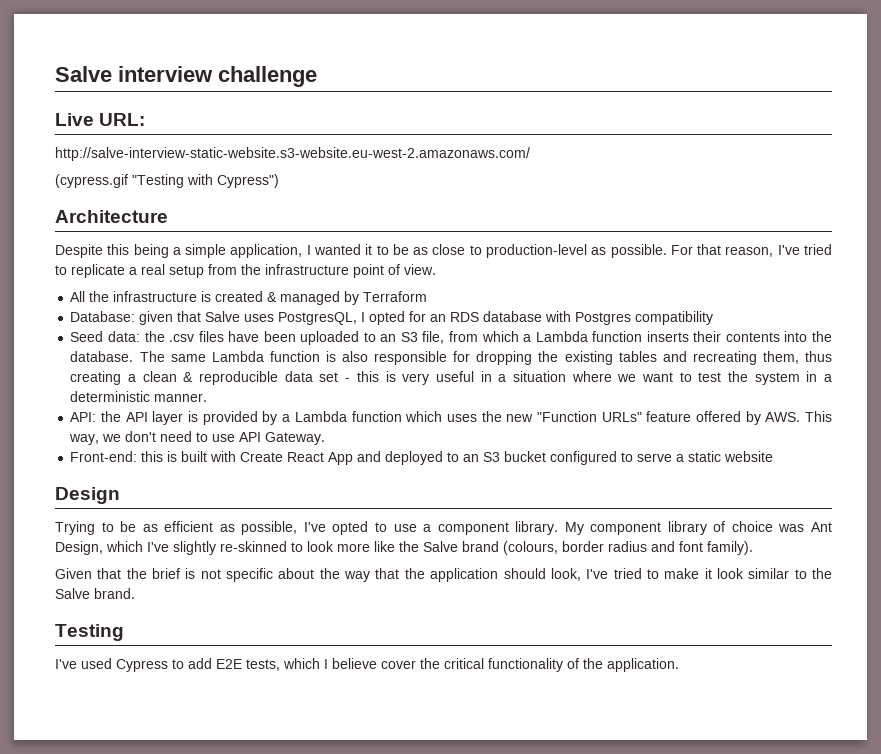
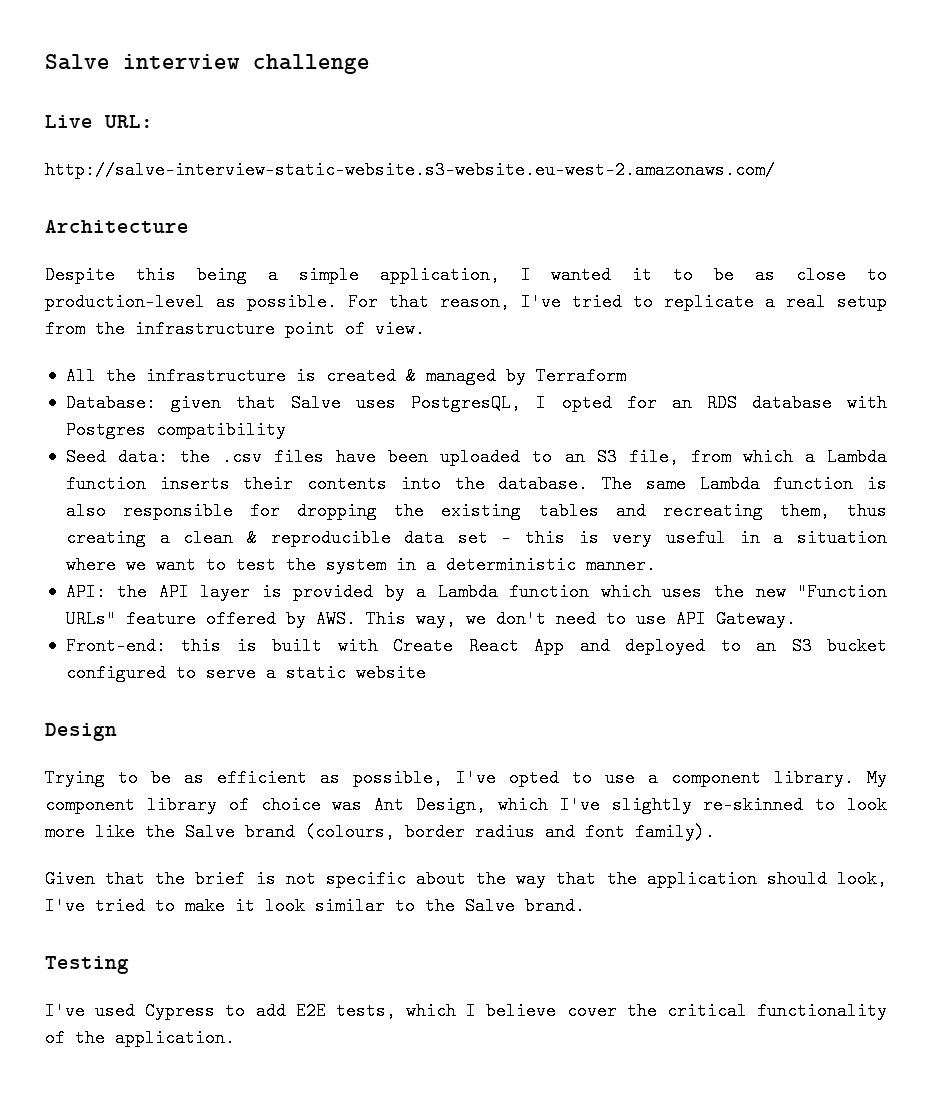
[55,174,279,188] // (cypress.gif "Testing with Cypress") -> (775, 170) none

